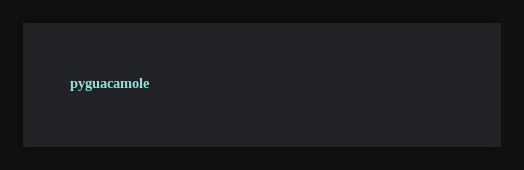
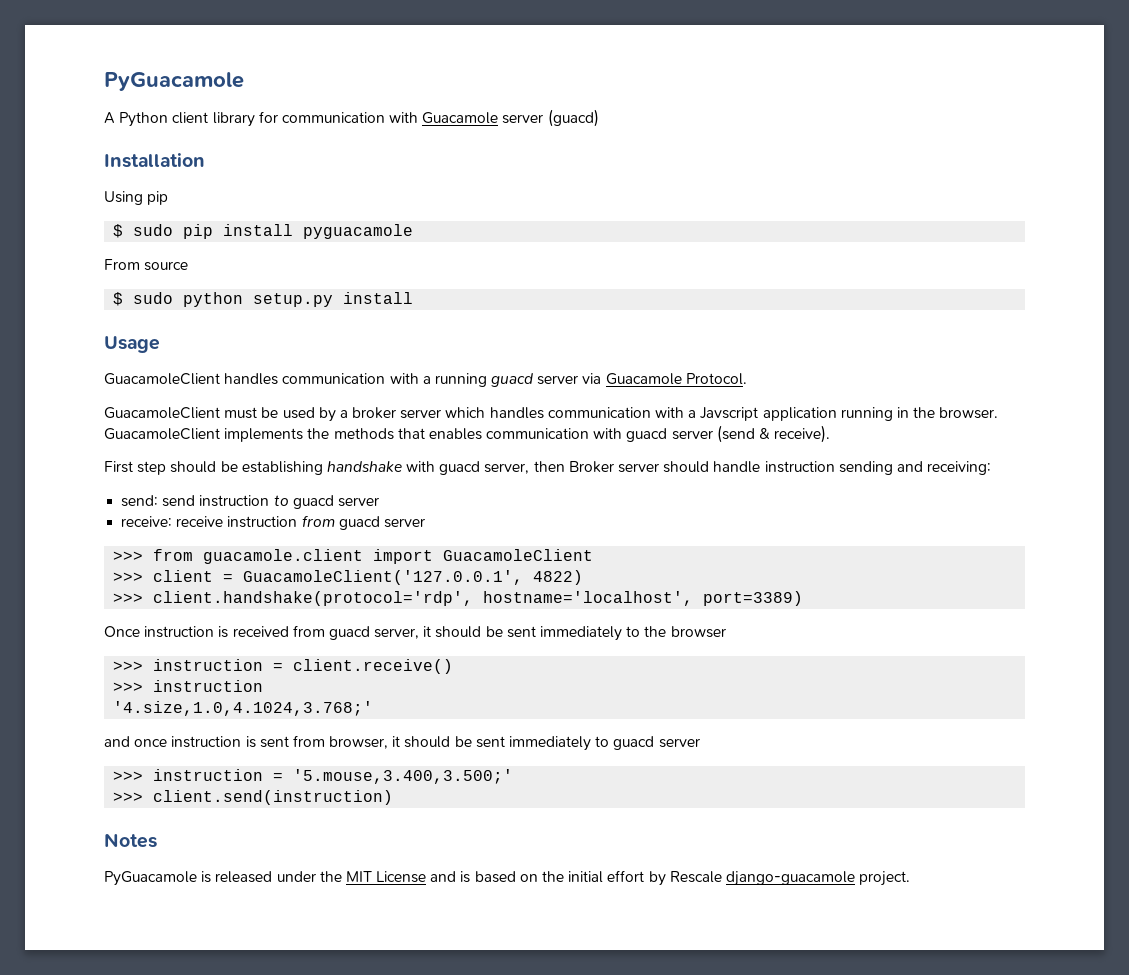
[70,78,150,91] pyguacamole -> [104,72,244,91] [104,109,599,127] [104,153,205,168] [104,191,169,205] [113,224,414,239] [104,259,189,271] [113,292,414,307] [104,336,160,353] [104,373,747,387] [104,407,999,422] [104,425,831,443] [104,461,992,475] [121,495,379,509] [121,515,425,530] [113,549,594,564] [113,570,584,585] [113,591,804,606] [104,625,726,641] [113,659,454,674] [113,680,264,692] [113,701,374,716] [104,735,700,751] [113,769,514,784] [113,790,394,805] [104,833,157,848] [104,870,911,886] PyGuacamole // A Python client library for communication with Guacamole server (guacd) // Installation // Using pip // $ sudo pip install pyguacamole // From source // $ sudo python setup.py install // Usage // GuacamoleClient handles communication with a running guacd server via Guacamole Protocol. // GuacamoleClient must be used by a broker server which handles communication with a Javscript application running in the browser. GuacamoleClient implements the methods that enables communication with guacd server (send & receive). // First step should be establishing handshake with guacd server, then Broker server should handle instruction sending and receiving: // send: send instruction to guacd server // receive: receive instruction from guacd server // >>> from guacamole.client import GuacamoleClient // >>> client = GuacamoleClient('127.0.0.1', 4822) // >>> client.handshake(protocol='rdp', hostname='localhost', port=3389) // Once instruction is received from guacd server, it should be sent immediately to the browser // >>> instruction = client.receive() // >>> instruction // '4.size,1.0,4.1024,3.768;' // and once instruction is sent from browser, it should be sent immediately to guacd server // >>> instruction = '5.mouse,3.400,3.500;' // >>> client.send(instruction) // Notes // PyGuacamole is released under the MIT License and is based on the initial effort by Rescale django-guacamole project.

